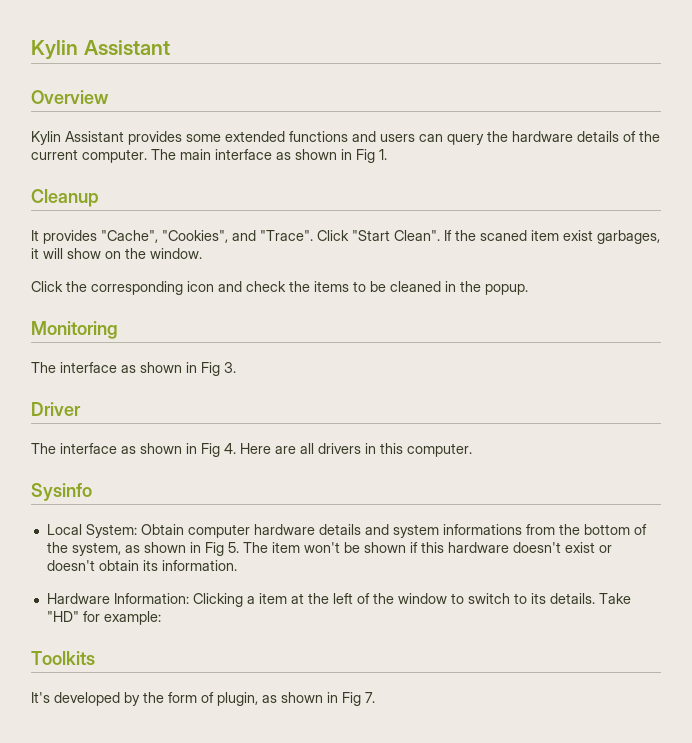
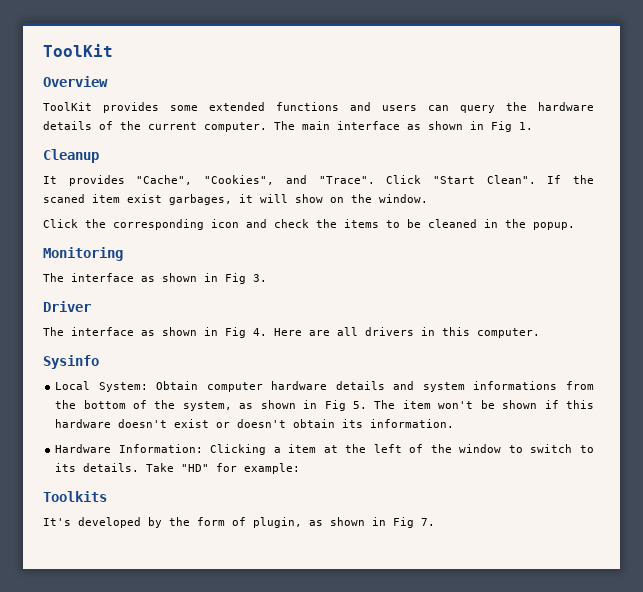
[31,40,170,60] Kylin Assistant -> [43,44,113,57] ToolKit
[31,131,124,145] Kylin Assistant -> [43,102,92,111] ToolKit

